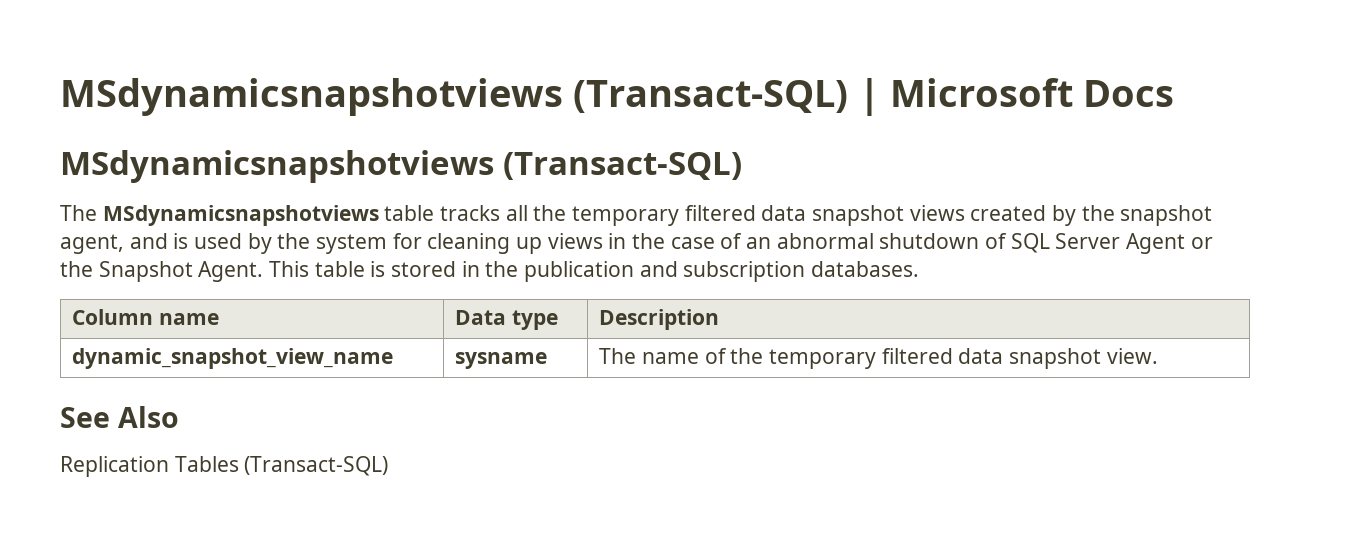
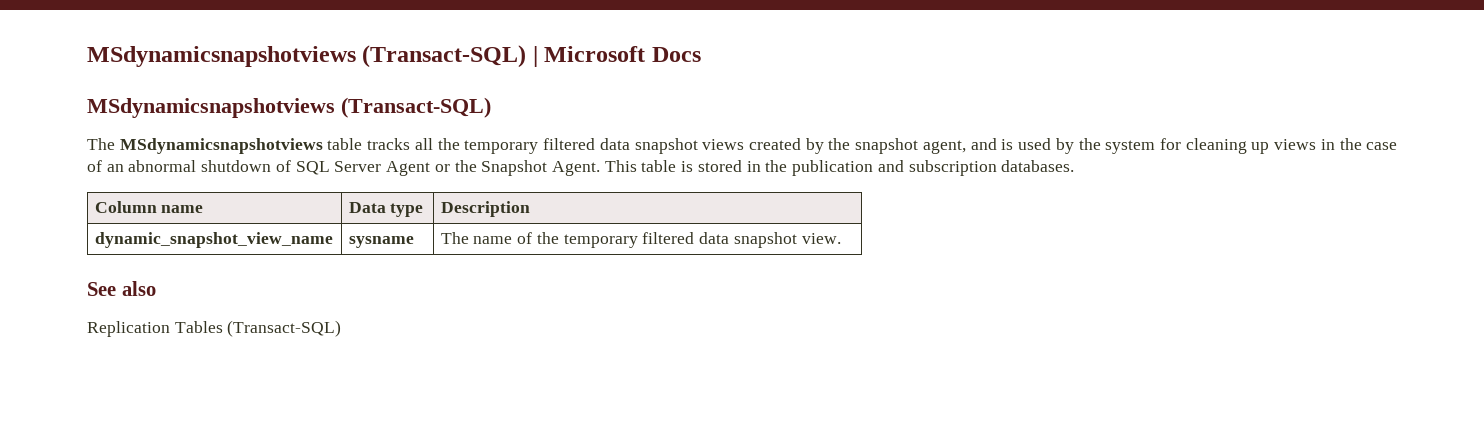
[117,406,179,428] Also -> [121,281,156,296] also

